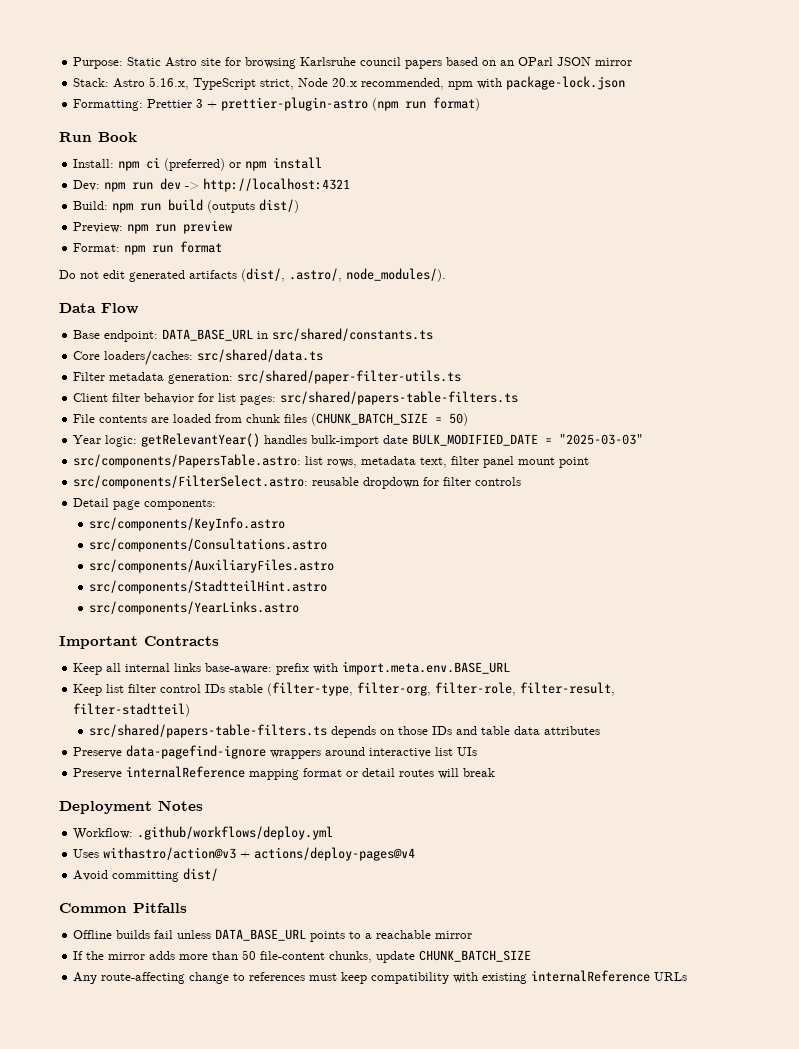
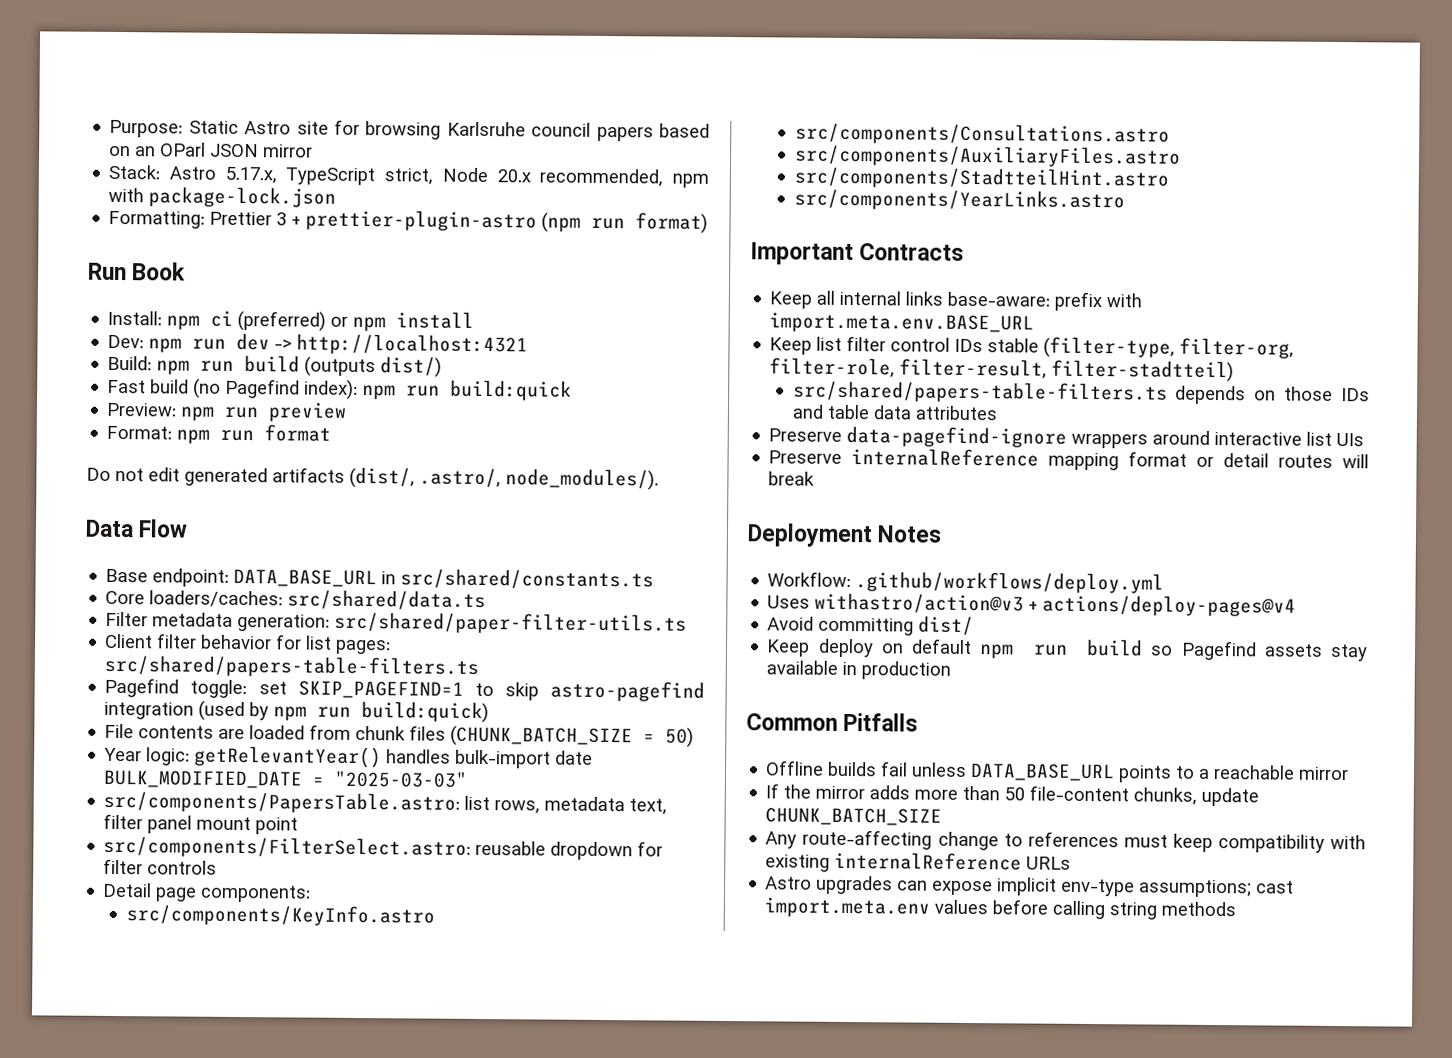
[149,77,190,90] 5.16.x, -> [224,166,277,184] 5.17.x,
(300, 206) none -> [107,378,573,401] // Fast build (no Pagefind index): npm run build:quick
(519, 398) none -> [104,677,705,702] [104,700,490,724] // Pagefind toggle: set SKIP_PAGEFIND=1 to skip astro-pagefind integration (used by npm run build:quick)
(219, 874) none -> [766,638,1368,662] [766,660,952,680] // Keep deploy on default npm run build so Pagefind assets stay available in production
(688, 976) none -> [765,875,1295,898] [764,897,1237,920] // Astro upgrades can expose implicit env-type assumptions; cast import.meta.env values before calling string methods

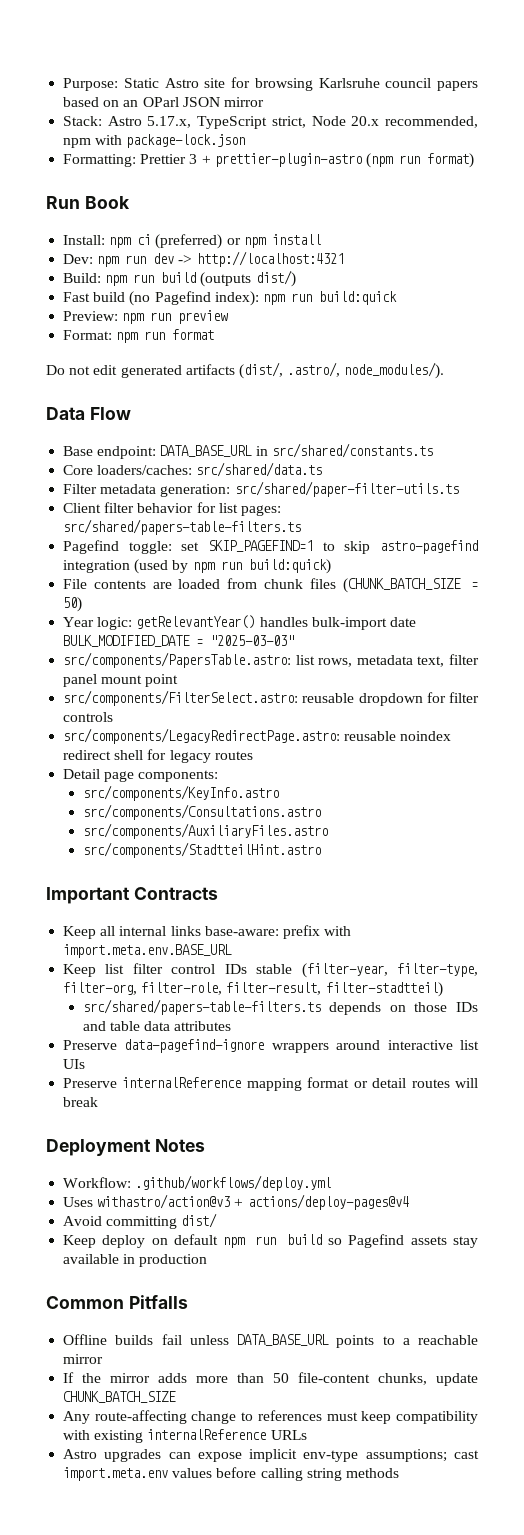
(218, 867) none -> [63,728,452,744] [63,749,253,763] // src/components/LegacyRedirectPage.astro: reusable noindex redirect shell for legacy routes
[793,188,1125,212] // src/components/YearLinks.astro -> (321, 850) none
[1043,336,1176,359] (filter-type, -> [301,963,478,978] (filter-year, filter-type,

